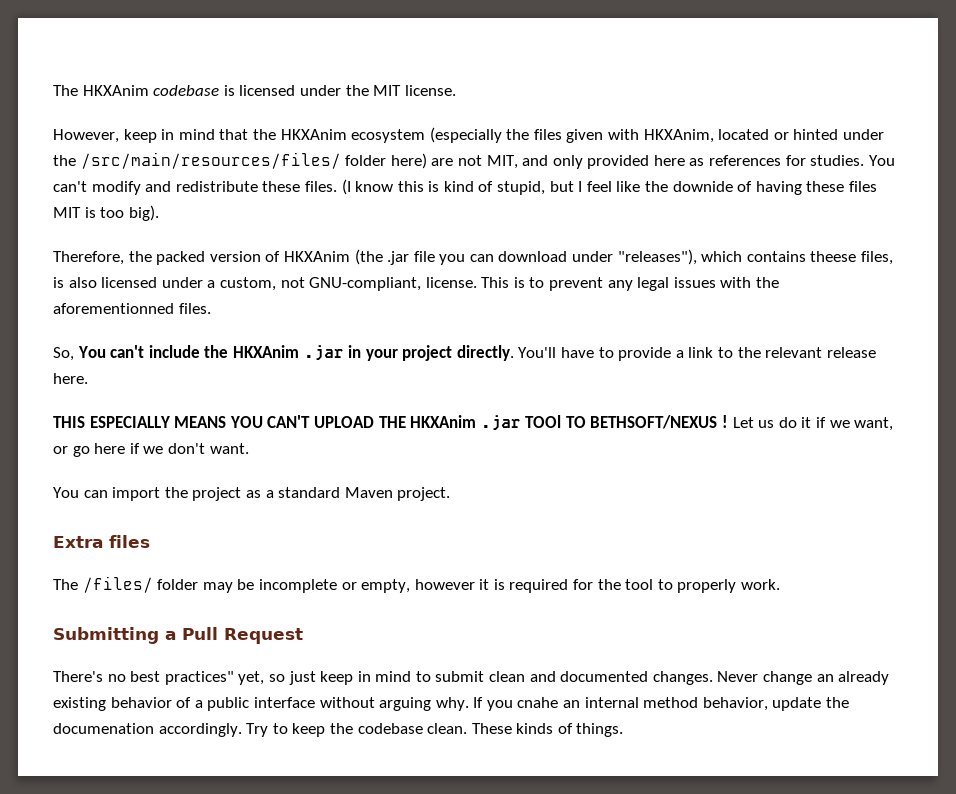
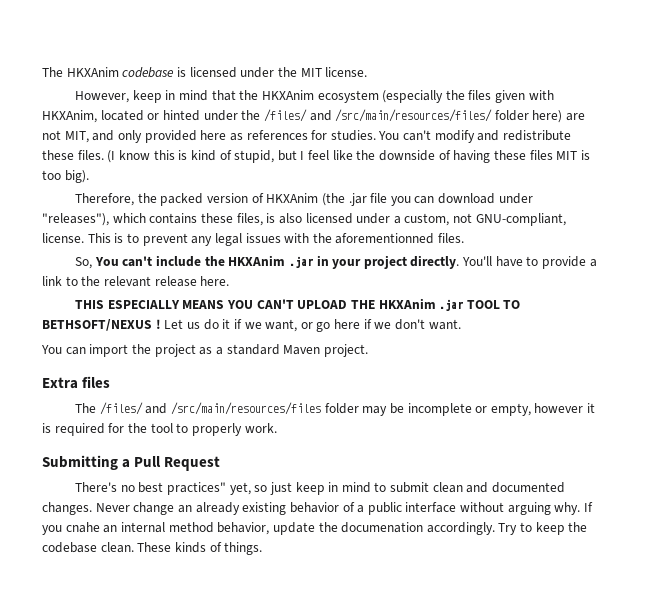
(76, 160) none -> [263,109,332,122] /files/ and
[672,181,733,192] downide -> [379,150,436,161] downside
[810,251,857,262] theese -> [200,213,233,223] these
[525,415,562,428] TOOl -> [466,300,500,309] TOOL
(153, 584) none -> [145,402,321,415] and /src/main/resources/files

